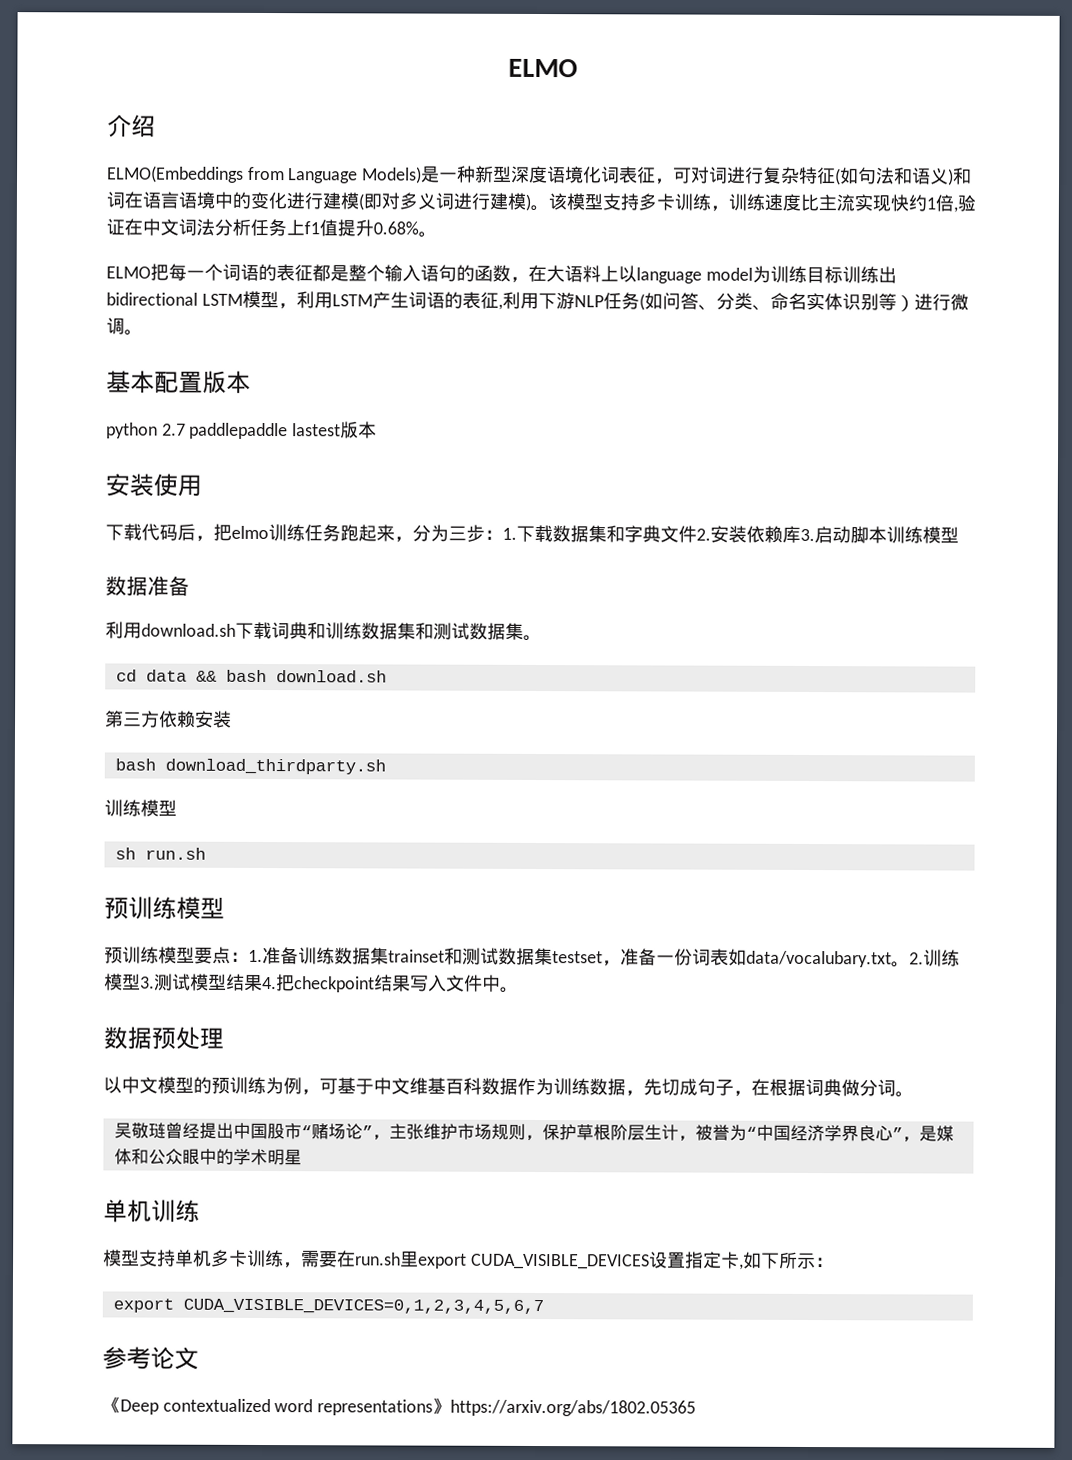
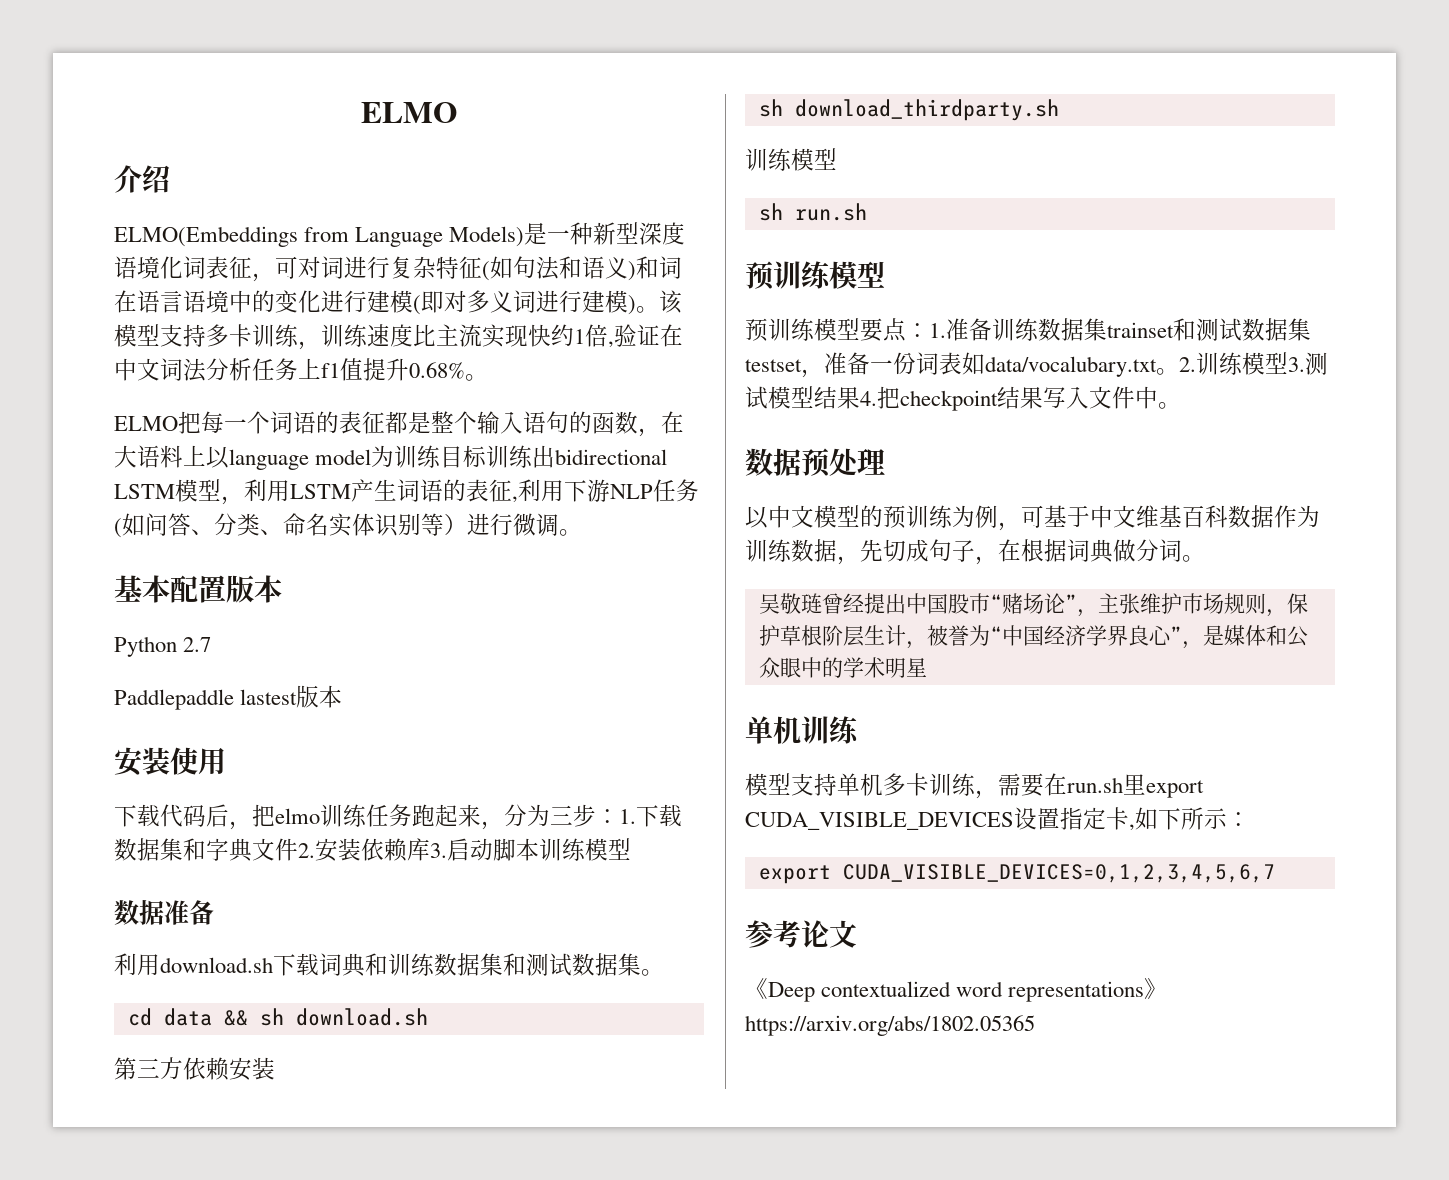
[106,422,158,439] python -> [114,636,177,657] Python
[189,422,289,440] paddlepaddle -> [114,689,234,710] // Paddlepaddle
[225,669,267,683] bash -> [259,1008,284,1026] sh
[114,758,156,771] bash -> [758,99,783,117] sh

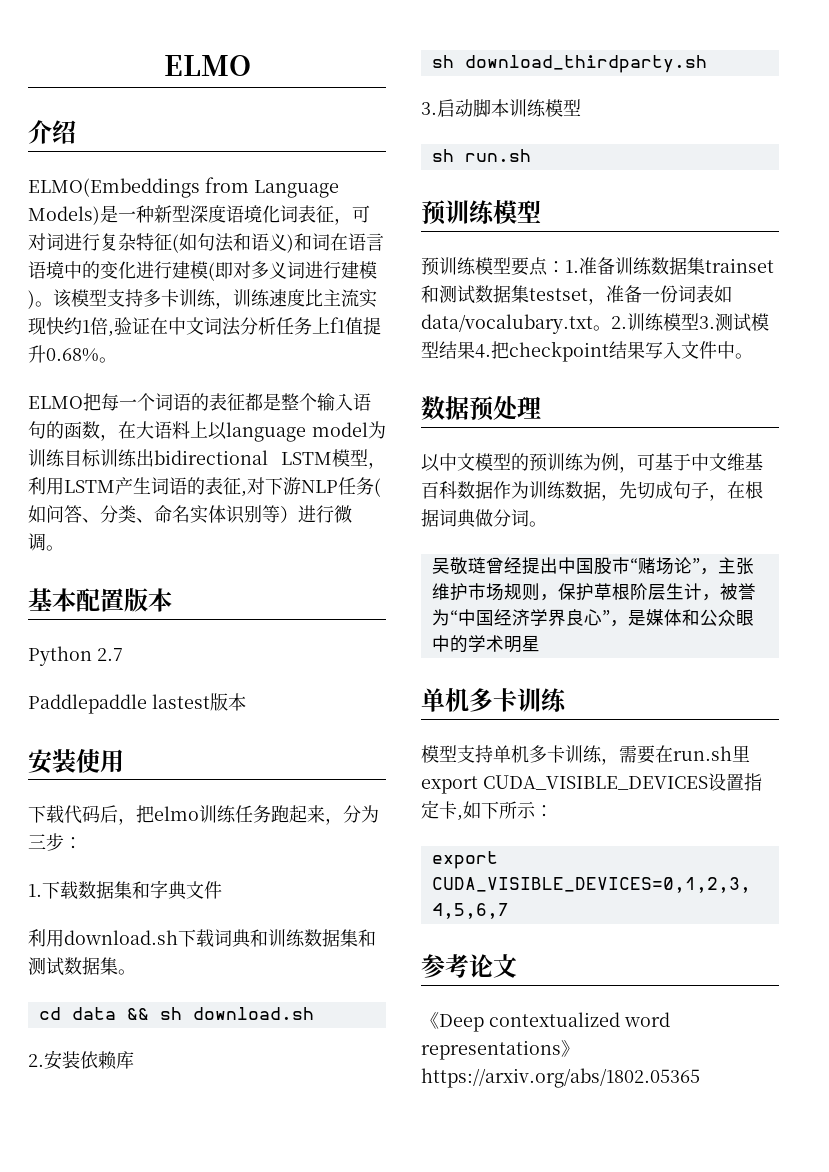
[518,479,564,502] 利用 -> [247,477,265,495] 对
(619, 816) none -> (82, 843) //
[298,838,631,862] [114,900,214,925] 2.安装依赖库3.启动脚本训练模型 // 数据准备 -> (222, 890) none
[114,1057,275,1081] 第三方依赖安装 -> [28,1050,134,1070] 2.安装依赖库
(1059, 110) none -> [421,99,509,117] 3.启动脚本
(801, 730) none -> [469,688,517,712] 多卡

